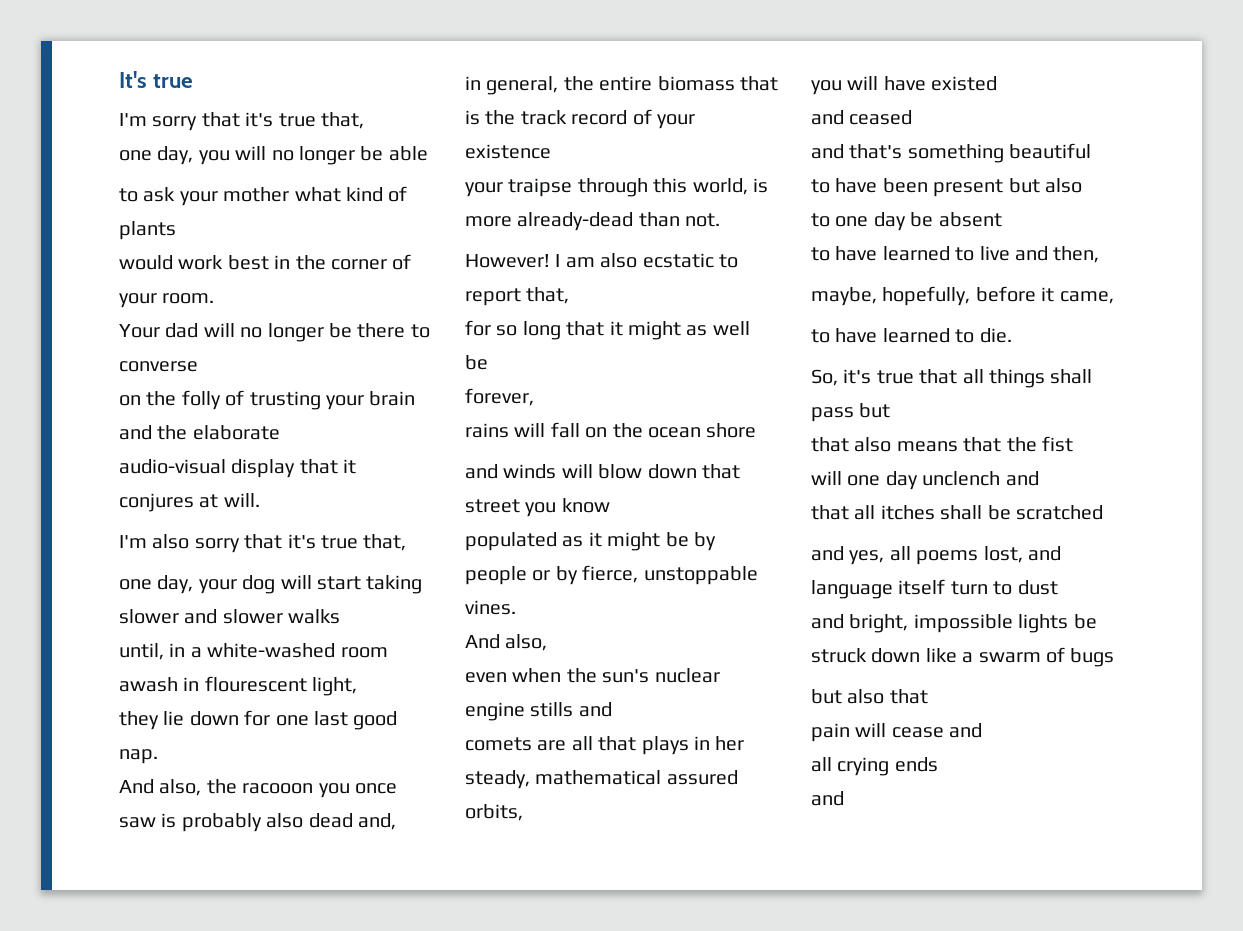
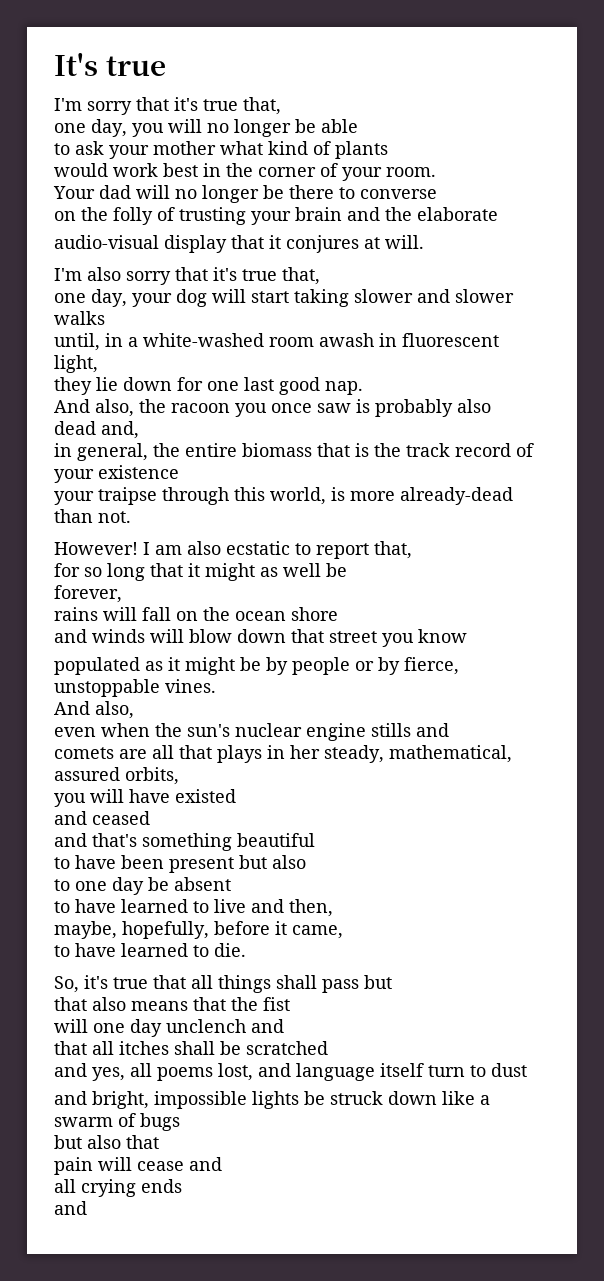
[204,676,307,692] flourescent -> [402,333,499,347] fluorescent
[242,783,314,794] racooon -> [171,403,230,413] racoon
[535,770,662,785] mathematical -> [389,745,512,763] mathematical,

